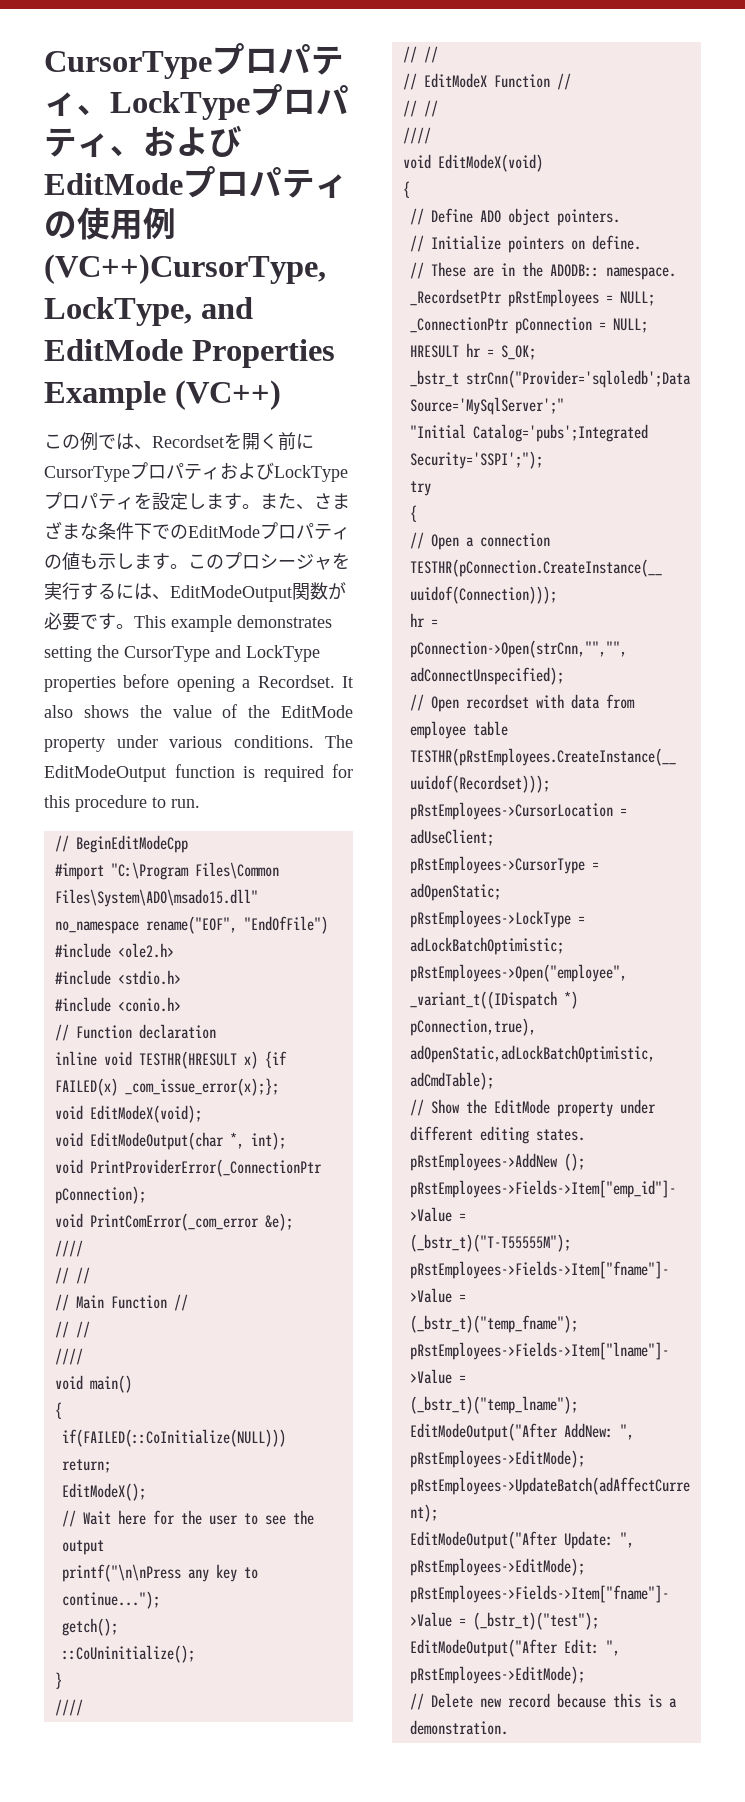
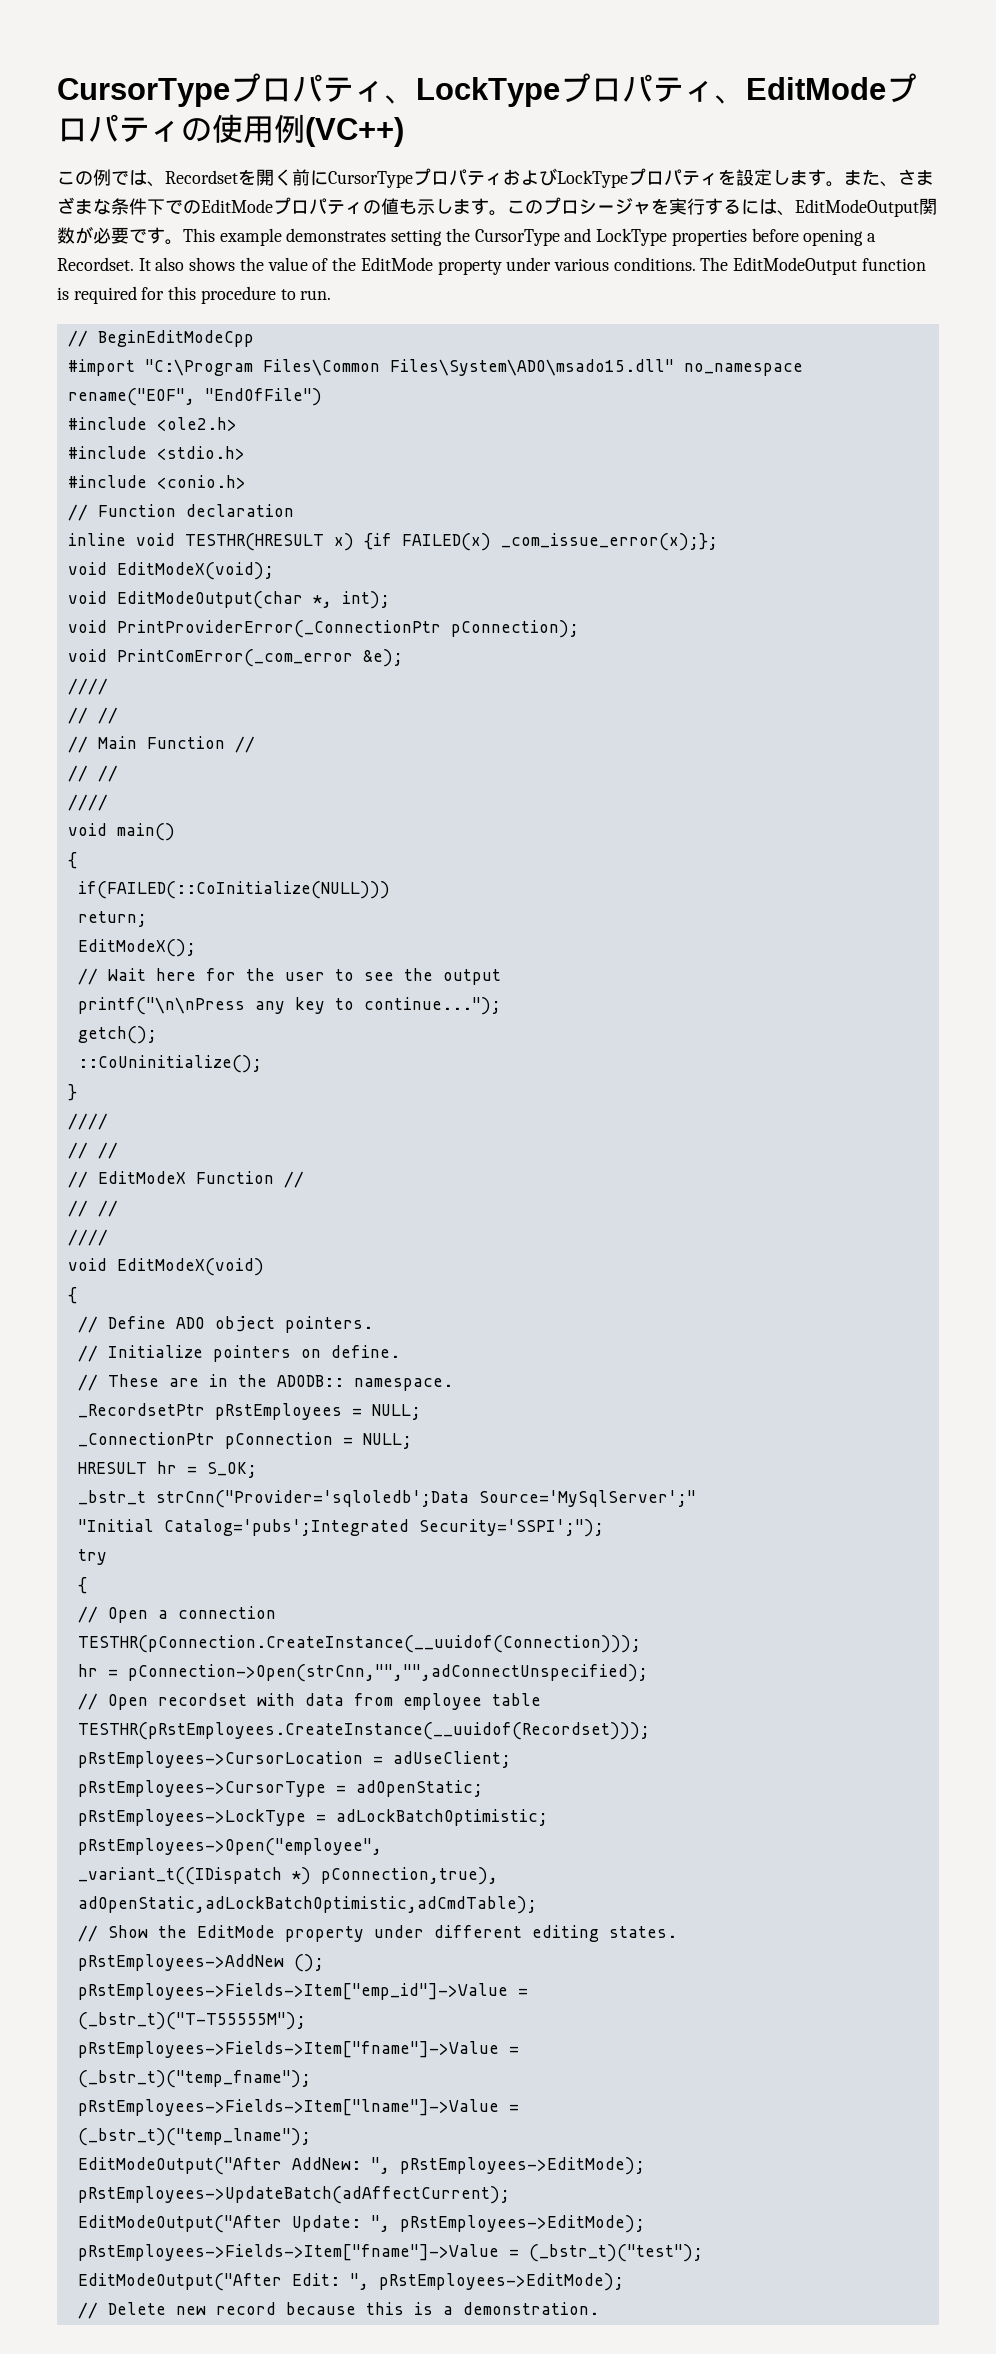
[143,125,242,157] および -> (746, 99) none
[44,254,326,284] [44,297,253,326] [44,339,335,368] [44,381,166,410] (VC++)CursorType, LockType, and EditMode Properties Example -> (305, 129) none

